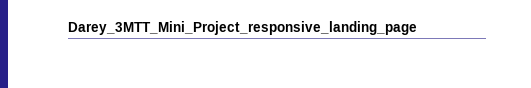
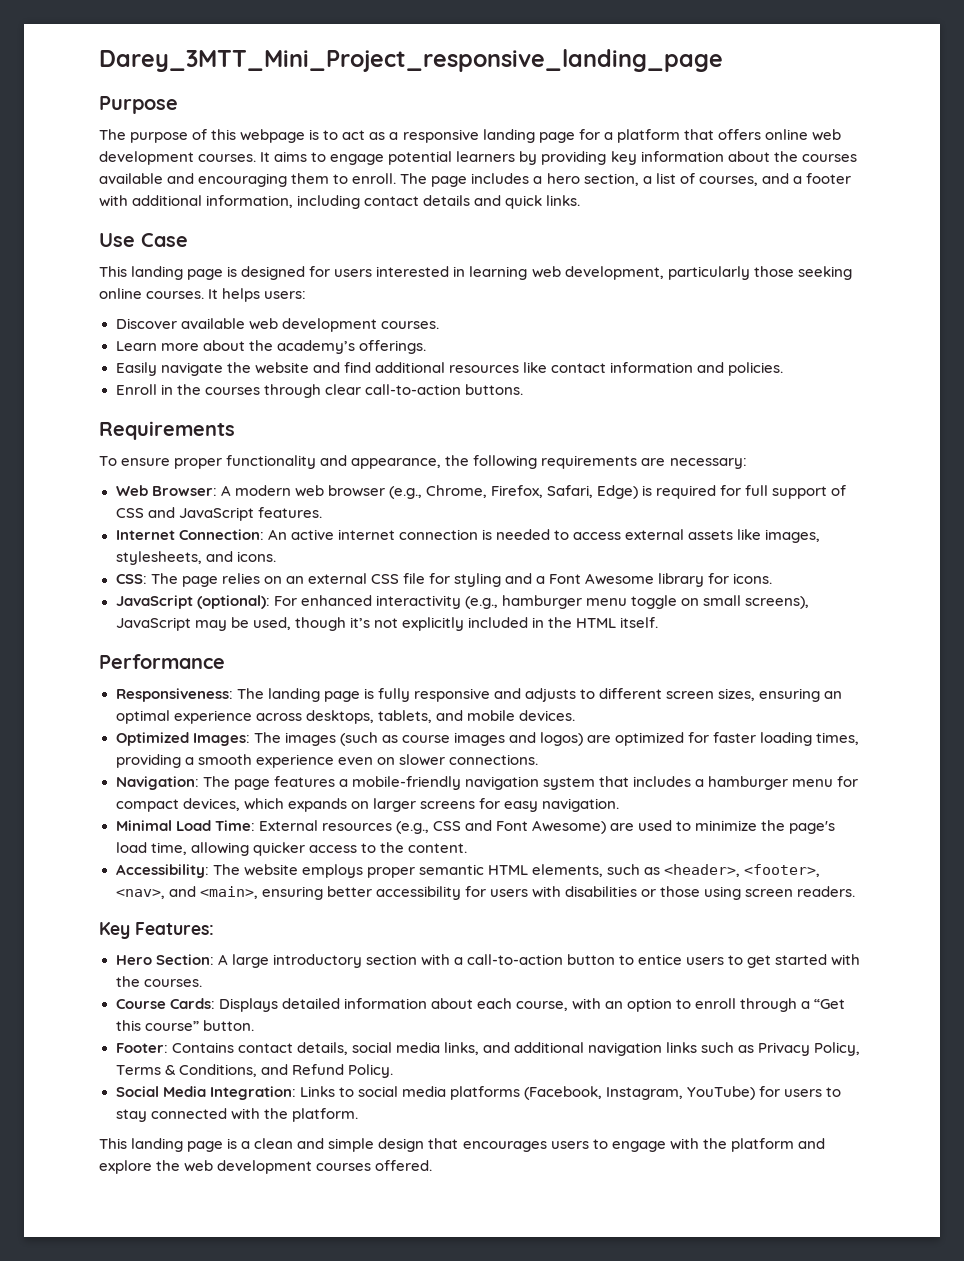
(417, 28) none -> [99,96,178,114] [99,129,841,143] [99,151,857,165] [99,173,851,187] [99,195,581,209] [99,233,188,247] [99,266,852,280] [99,288,307,302] [115,318,439,332] [115,340,426,354] [115,362,784,376] [115,384,523,398] [99,421,235,440] [99,455,747,469] [115,485,847,499] [115,507,322,521] [115,529,821,543] [115,551,276,565] [115,573,773,587] [115,595,810,609] [115,617,659,631] [99,654,225,669] [115,688,843,702] [115,710,575,724] [115,732,860,746] [115,754,538,768] [115,776,859,790] [115,798,619,812] [115,820,836,834] [115,842,467,856] [115,864,821,878] [115,886,856,900] [99,922,214,939] [115,954,861,968] [115,976,202,987] [115,998,846,1012] [115,1020,254,1031] [115,1042,861,1056] [115,1064,393,1078] [115,1086,842,1100] [115,1108,358,1122] [99,1138,825,1152] [99,1160,433,1174] // Purpose // The purpose of this webpage is to act as a responsive landing page for a platform that offers online web development courses. It aims to engage potential learners by providing key information about the courses available and encouraging them to enroll. The page includes a hero section, a list of courses, and a footer with additional information, including contact details and quick links. // Use Case // This landing page is designed for users interested in learning web development, particularly those seeking online courses. It helps users: // Discover available web development courses. // Learn more about the academy’s offerings. // Easily navigate the website and find additional resources like contact information and policies. // Enroll in the courses through clear call-to-action buttons. // Requirements // To ensure proper functionality and appearance, the following requirements are necessary: // Web Browser: A modern web browser (e.g., Chrome, Firefox, Safari, Edge) is required for full support of CSS and JavaScript features. // Internet Connection: An active internet connection is needed to access external assets like images, stylesheets, and icons. // CSS: The page relies on an external CSS file for styling and a Font Awesome library for icons. // JavaScript (optional): For enhanced interactivity (e.g., hamburger menu toggle on small screens), JavaScript may be used, though it’s not explicitly included in the HTML itself. // Performance // Responsiveness: The landing page is fully responsive and adjusts to different screen sizes, ensuring an optimal experience across desktops, tablets, and mobile devices. // Optimized Images: The images (such as course images and logos) are optimized for faster loading times, providing a smooth experience even on slower connections. // Navigation: The page features a mobile-friendly navigation system that includes a hamburger menu for compact devices, which expands on larger screens for easy navigation. // Minimal Load Time: External resources (e.g., CSS and Font Awesome) are used to minimize the page's load time, allowing quicker access to the content. // Accessibility: The website employs proper semantic HTML elements, such as <header>, <footer>, <nav>, and <main>, ensuring better accessibility for users with disabilities or those using screen readers. // Key Features: // Hero Section: A large introductory section with a call-to-action button to entice users to get started with the courses. // Course Cards: Displays detailed information about each course, with an option to enroll through a “Get this course” button. // Footer: Contains contact details, social media links, and additional navigation links such as Privacy Policy, Terms & Conditions, and Refund Policy. // Social Media Integration: Links to social media platforms (Facebook, Instagram, YouTube) for users to stay connected with the platform. // This landing page is a clean and simple design that encourages users to engage with the platform and explore the web development courses offered.

